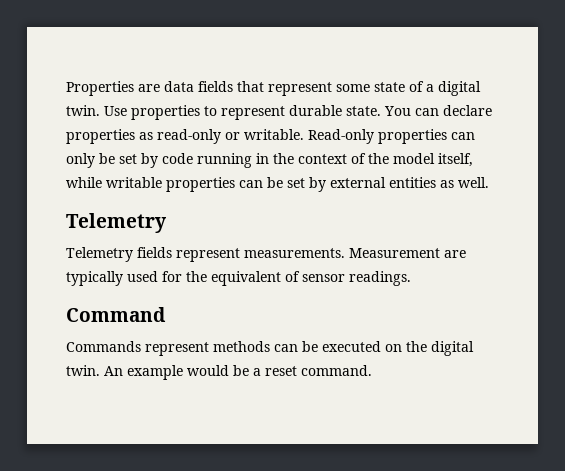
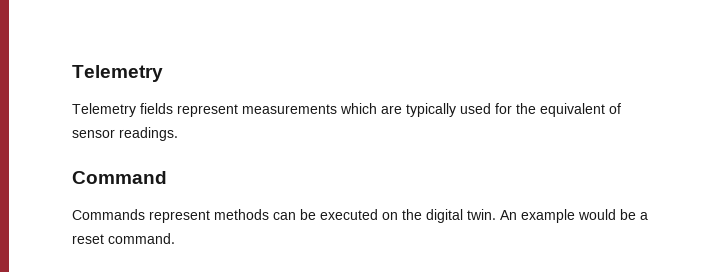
[66,81,481,96] [66,105,492,120] [66,129,475,144] [66,153,473,168] [66,177,489,192] Properties are data fields that represent some state of a digital twin. Use properties to represent durable state. You can declare properties as read-only or writable. Read-only properties can only be set by code running in the context of the model itself, while writable properties can be set by external entities as well. // -> (72, 73) none
[244,248,440,258] measurements. Measurement -> [242,103,377,114] measurements which

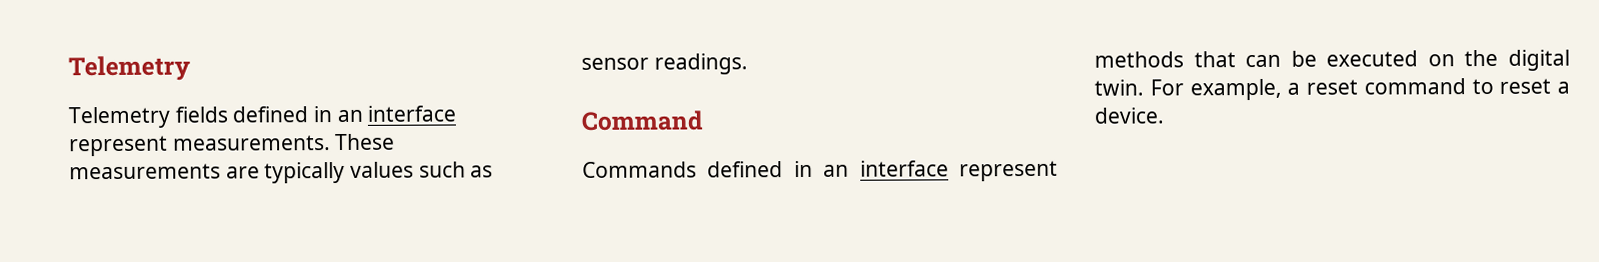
[177,103,621,117] represent measurements which are typically used for the equivalent of -> [232,105,457,123] [69,133,396,157] [69,161,494,184] defined in an interface represent measurements. These measurements are typically values such as
(145, 214) none -> [707,160,949,178] defined in an interface
(269, 214) none -> [1193,51,1236,68] that
[500,209,648,223] [72,233,175,244] An example would be a reset command. -> [1149,78,1570,101] [1094,107,1164,124] For example, a reset command to reset a device.

